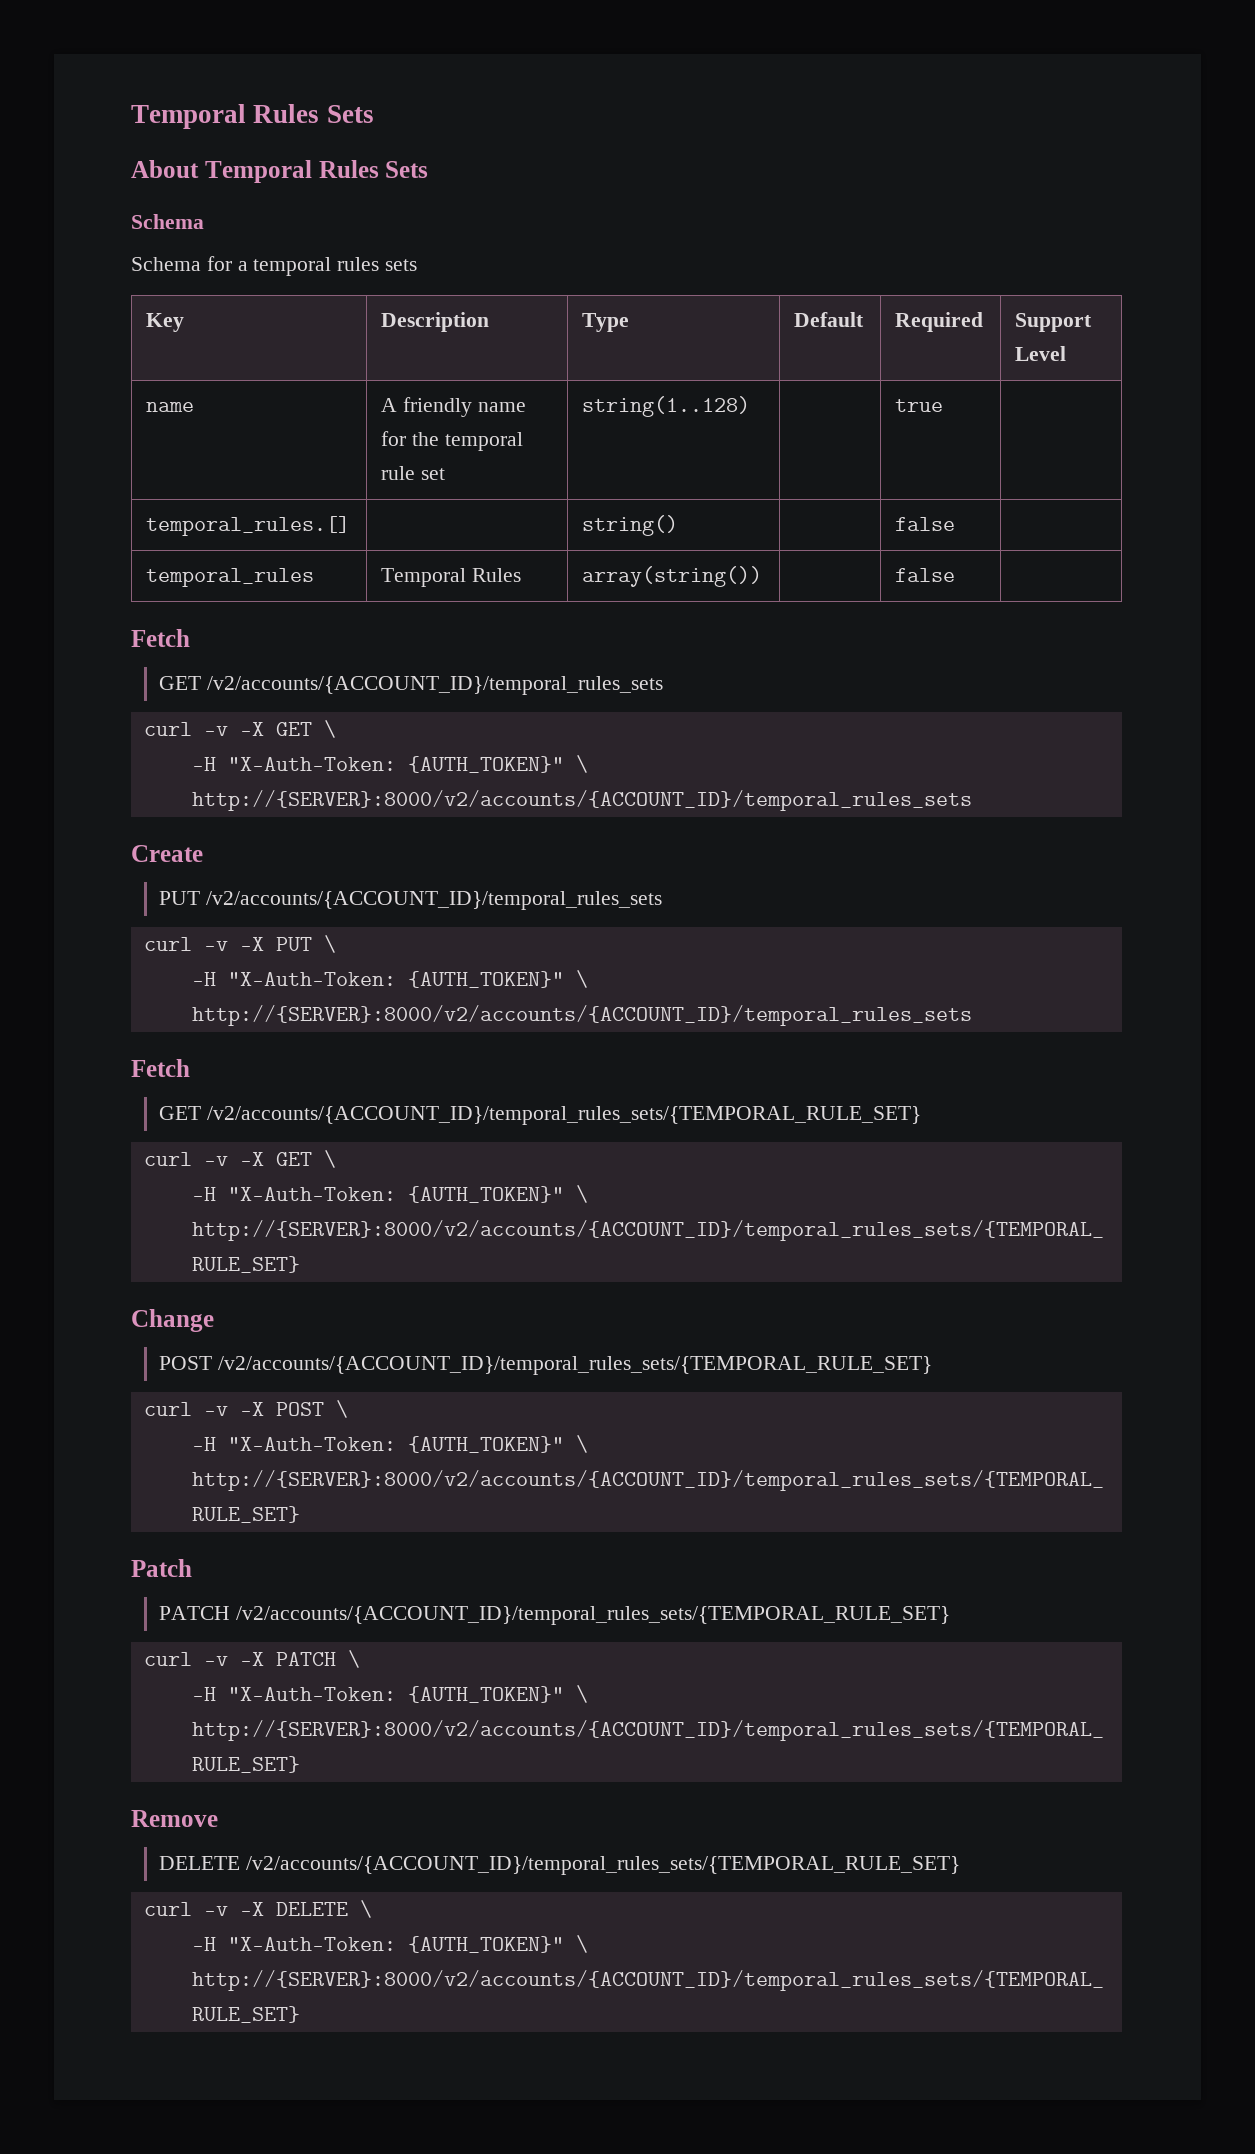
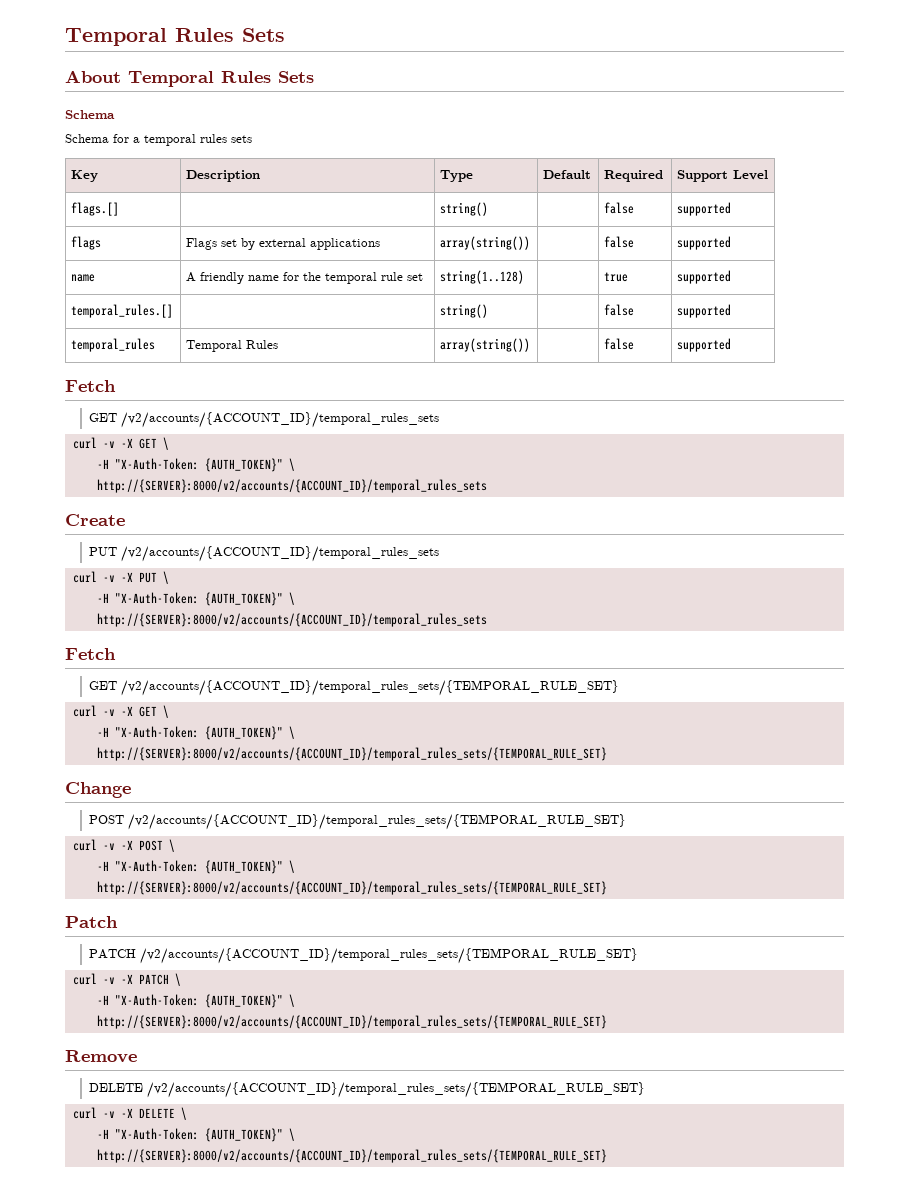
(1067, 353) none -> [71,202,120,216] [440,202,489,216] [604,202,635,214] [677,202,732,216] [71,236,102,250] [186,238,381,250] [440,236,531,250] [604,236,635,248] [677,236,732,250] // flags.[] | | string() | | false | supported // flags | Flags set by external applications | array(string()) | | false | supported
(944, 405) none -> [677,270,732,284] supported
(956, 524) none -> [677,304,732,318] supported
(956, 575) none -> [677,338,732,352] supported

